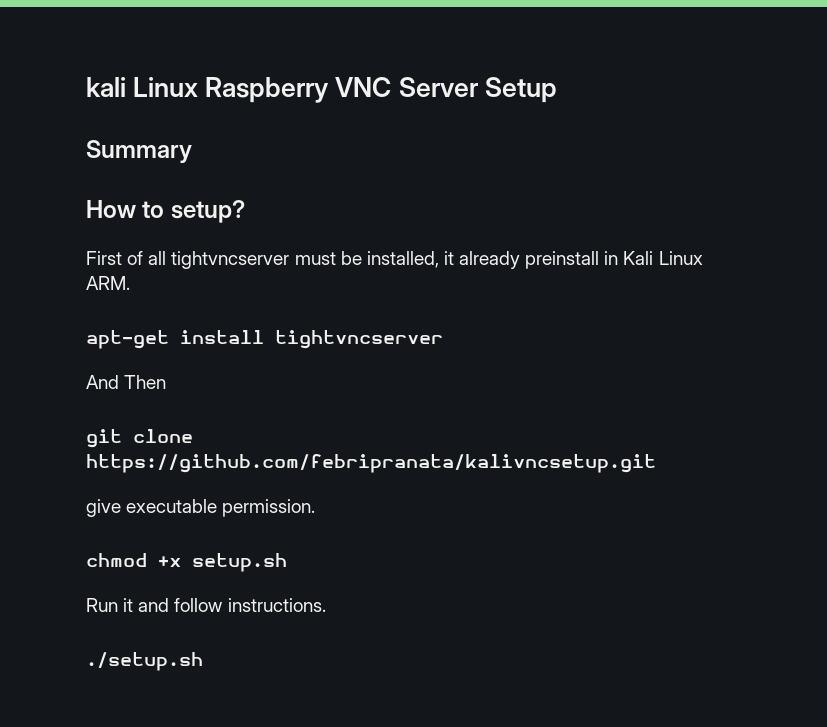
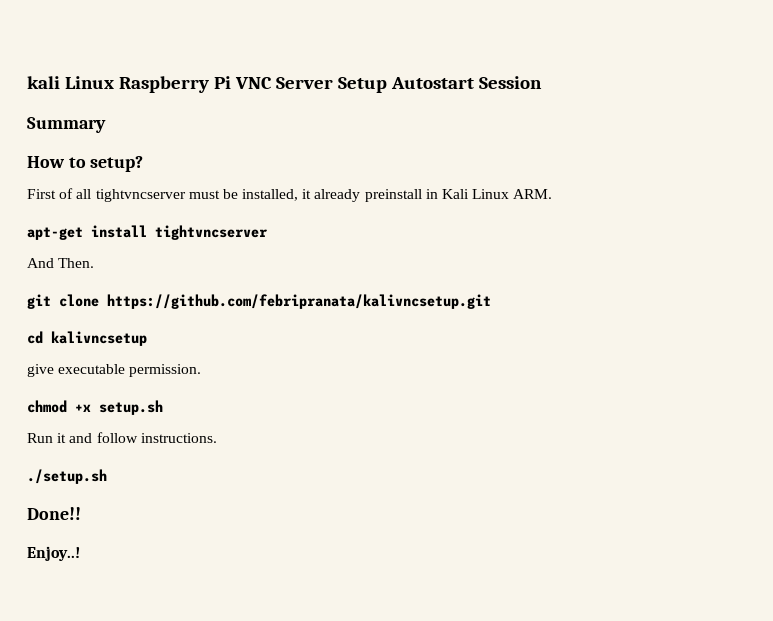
(330, 90) none -> [213,76,231,89] Pi
(557, 90) none -> [390,76,542,89] Autostart Session
[124,375,167,389] Then -> [58,258,95,268] Then.
(656, 463) none -> [27,331,147,346] // cd kalivncsetup
(203, 661) none -> [27,507,81,520] [27,546,80,561] // Done!! // Enjoy..!

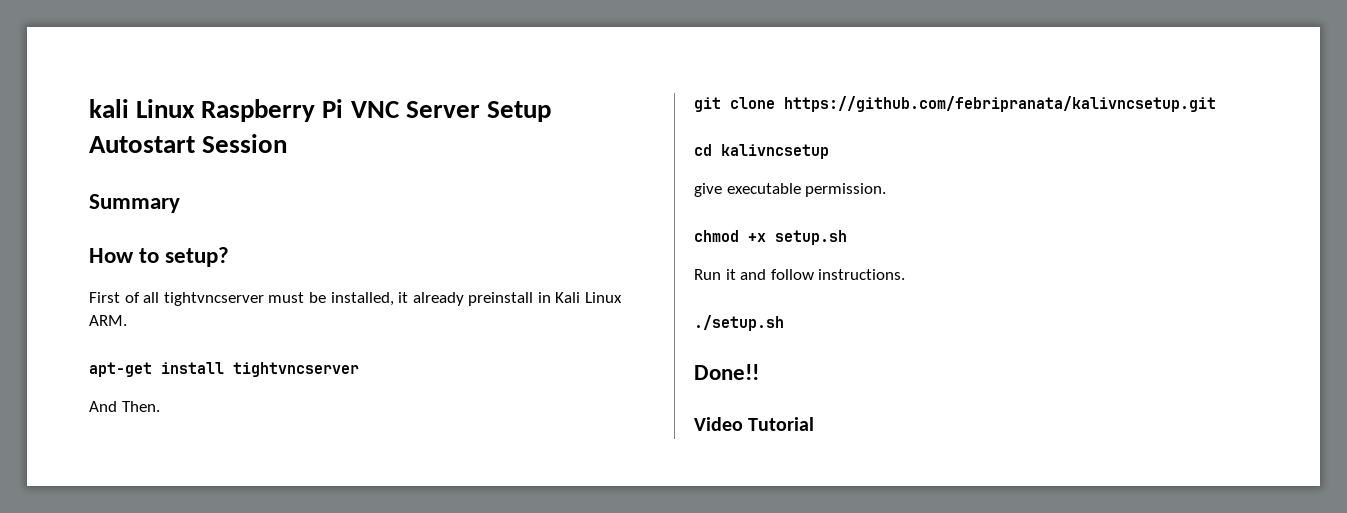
[27,546,80,561] Enjoy..! -> [694,417,815,431] Video Tutorial

